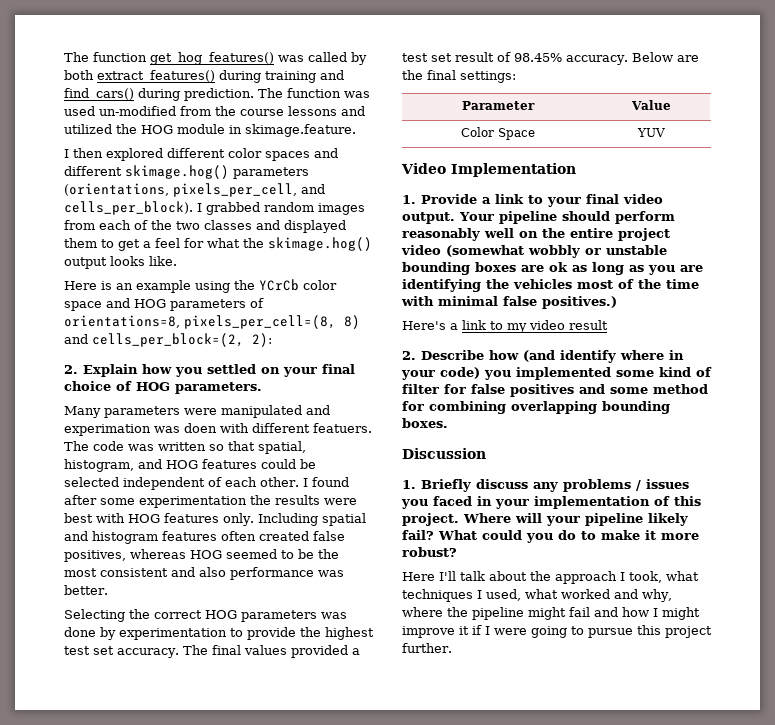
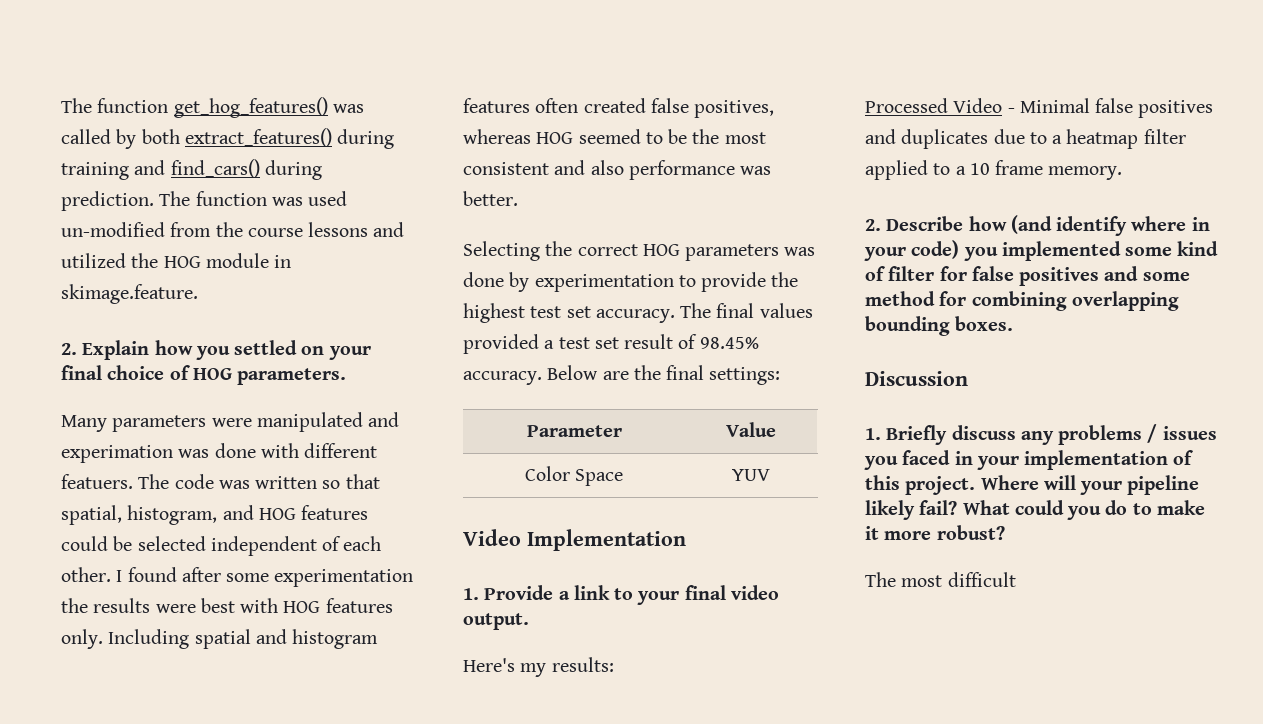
[64,148,338,161] [64,165,309,179] [64,183,325,197] [64,201,365,215] [64,220,346,233] [64,237,372,251] [64,256,177,269] [64,279,337,293] [64,298,264,311] [64,315,360,329] [64,333,272,347] // I then explored different color spaces and different skimage.hog() parameters (orientations, pixels_per_cell, and cells_per_block). I grabbed random images from each of the two classes and displayed them to get a feel for what the skimage.hog() output looks like. // Here is an example using the YCrCb color space and HOG parameters of orientations=8, pixels_per_cell=(8, 8) and cells_per_block=(2, 2): -> (198, 294) none
[184,423,217,433] doen -> [214,443,256,458] done
[459,211,675,224] [402,228,670,241] [401,245,667,258] [402,262,703,275] [402,279,699,292] [401,296,617,309] [402,320,608,333] Your pipeline should perform reasonably well on the entire project video (somewhat wobbly or unstable bounding boxes are ok as long as you are identifying the vehicles most of the time with minimal false positives.) // Here's a link to my video result -> [463,657,614,677] [865,98,1214,118] [865,129,1186,149] [865,160,1123,180] // Here's my results: // Processed Video - Minimal false positives and duplicates due to a heatmap filter applied to a 10 frame memory.
[402,571,699,584] [402,589,672,602] [402,607,700,620] [402,625,712,638] [402,643,452,653] Here I'll talk about the approach I took, what techniques I used, what worked and why, where the pipeline might fail and how I might improve it if I were going to pursue this project further. -> [865,572,1016,587] The most difficult

